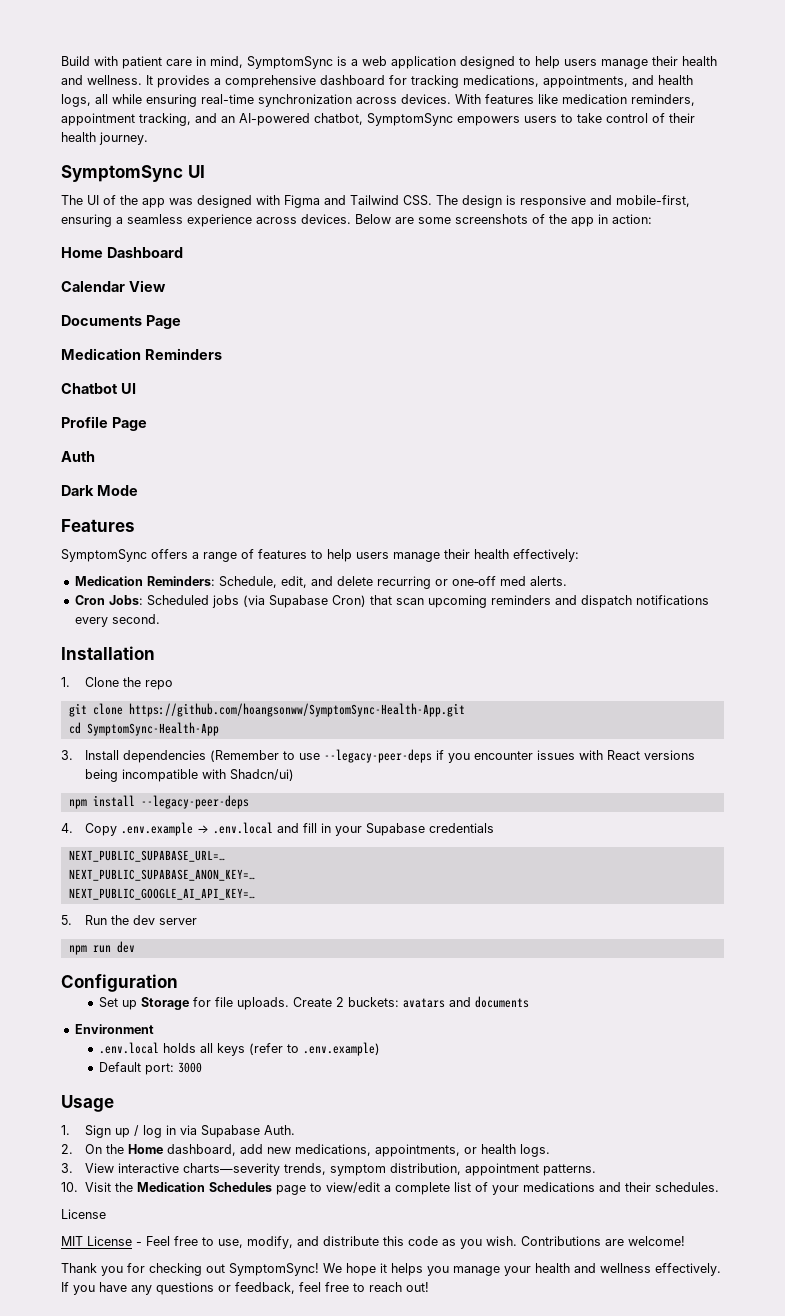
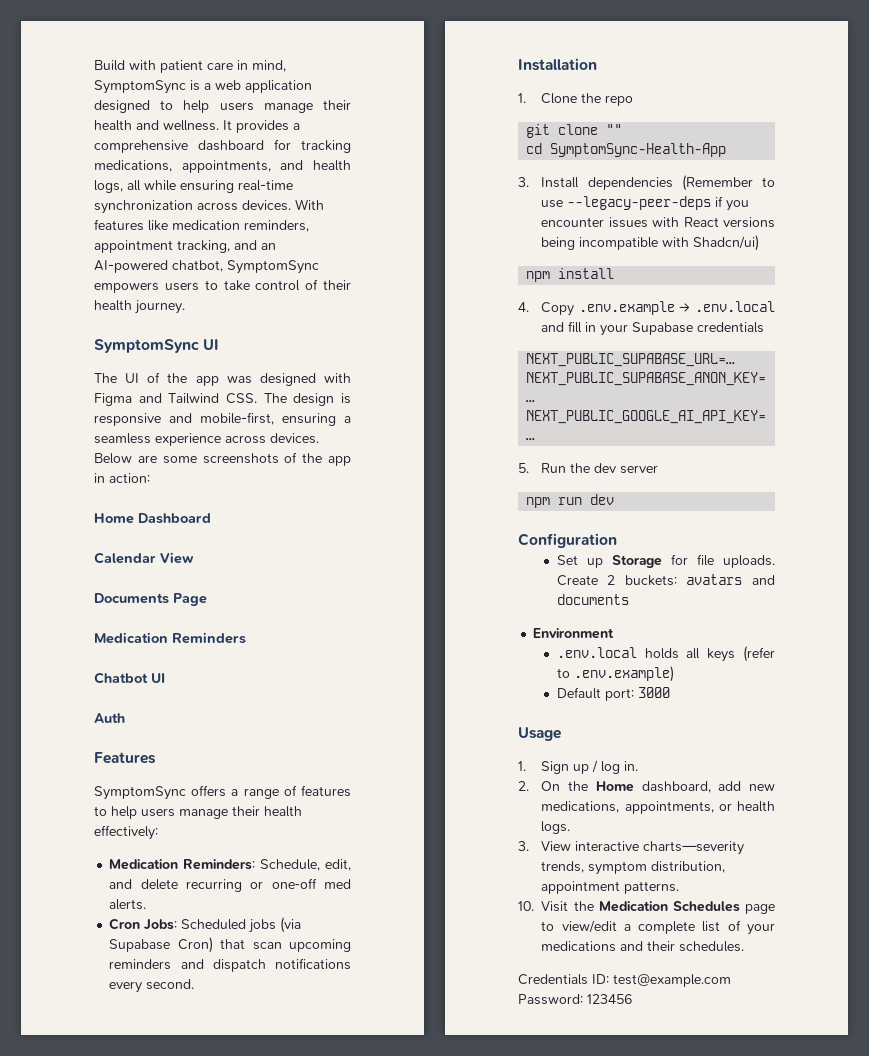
[61,416,147,431] // Profile Page -> (165, 678) none
[61,485,138,496] // Dark Mode -> (125, 718) none
[128,703,465,717] https://github.com/hoangsonww/SymptomSync-Health-App.git -> [606,124,623,135] ""
[140,795,249,809] --legacy-peer-deps -> (615, 273) none
[166,1125,296,1138] in via Supabase Auth. -> [624,761,639,771] in.
[61,1209,106,1219] [61,1236,685,1249] [61,1263,721,1276] [61,1282,429,1295] License // MIT License - Feel free to use, modify, and distribute this code as you wish. Contributions are welcome! // Thank you for checking out SymptomSync! We hope it helps you manage your health and wellness effectively. If you have any questions or feedback, feel free to reach out! -> [518,974,731,987] [518,994,632,1005] Credentials ID: test@example.com Password: 123456

